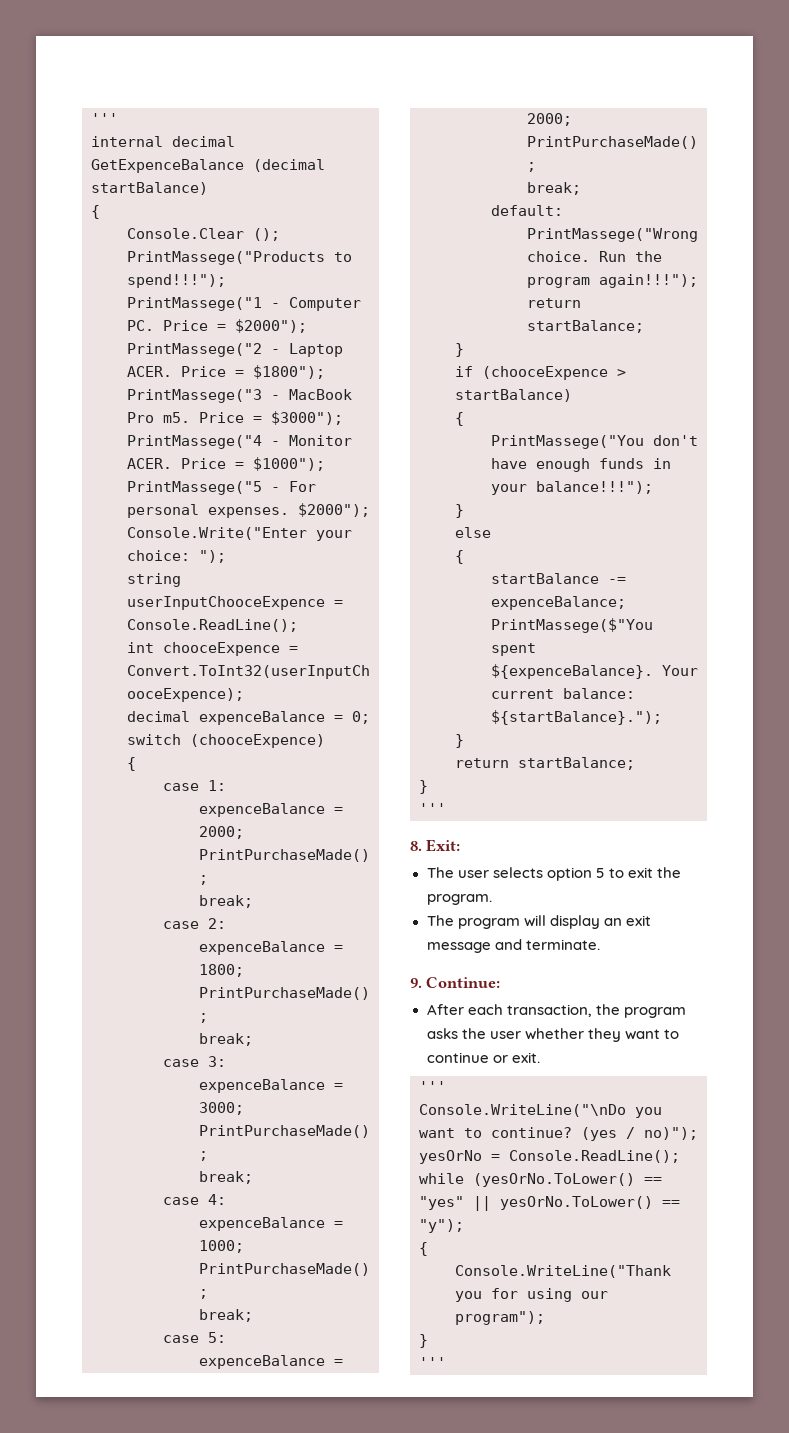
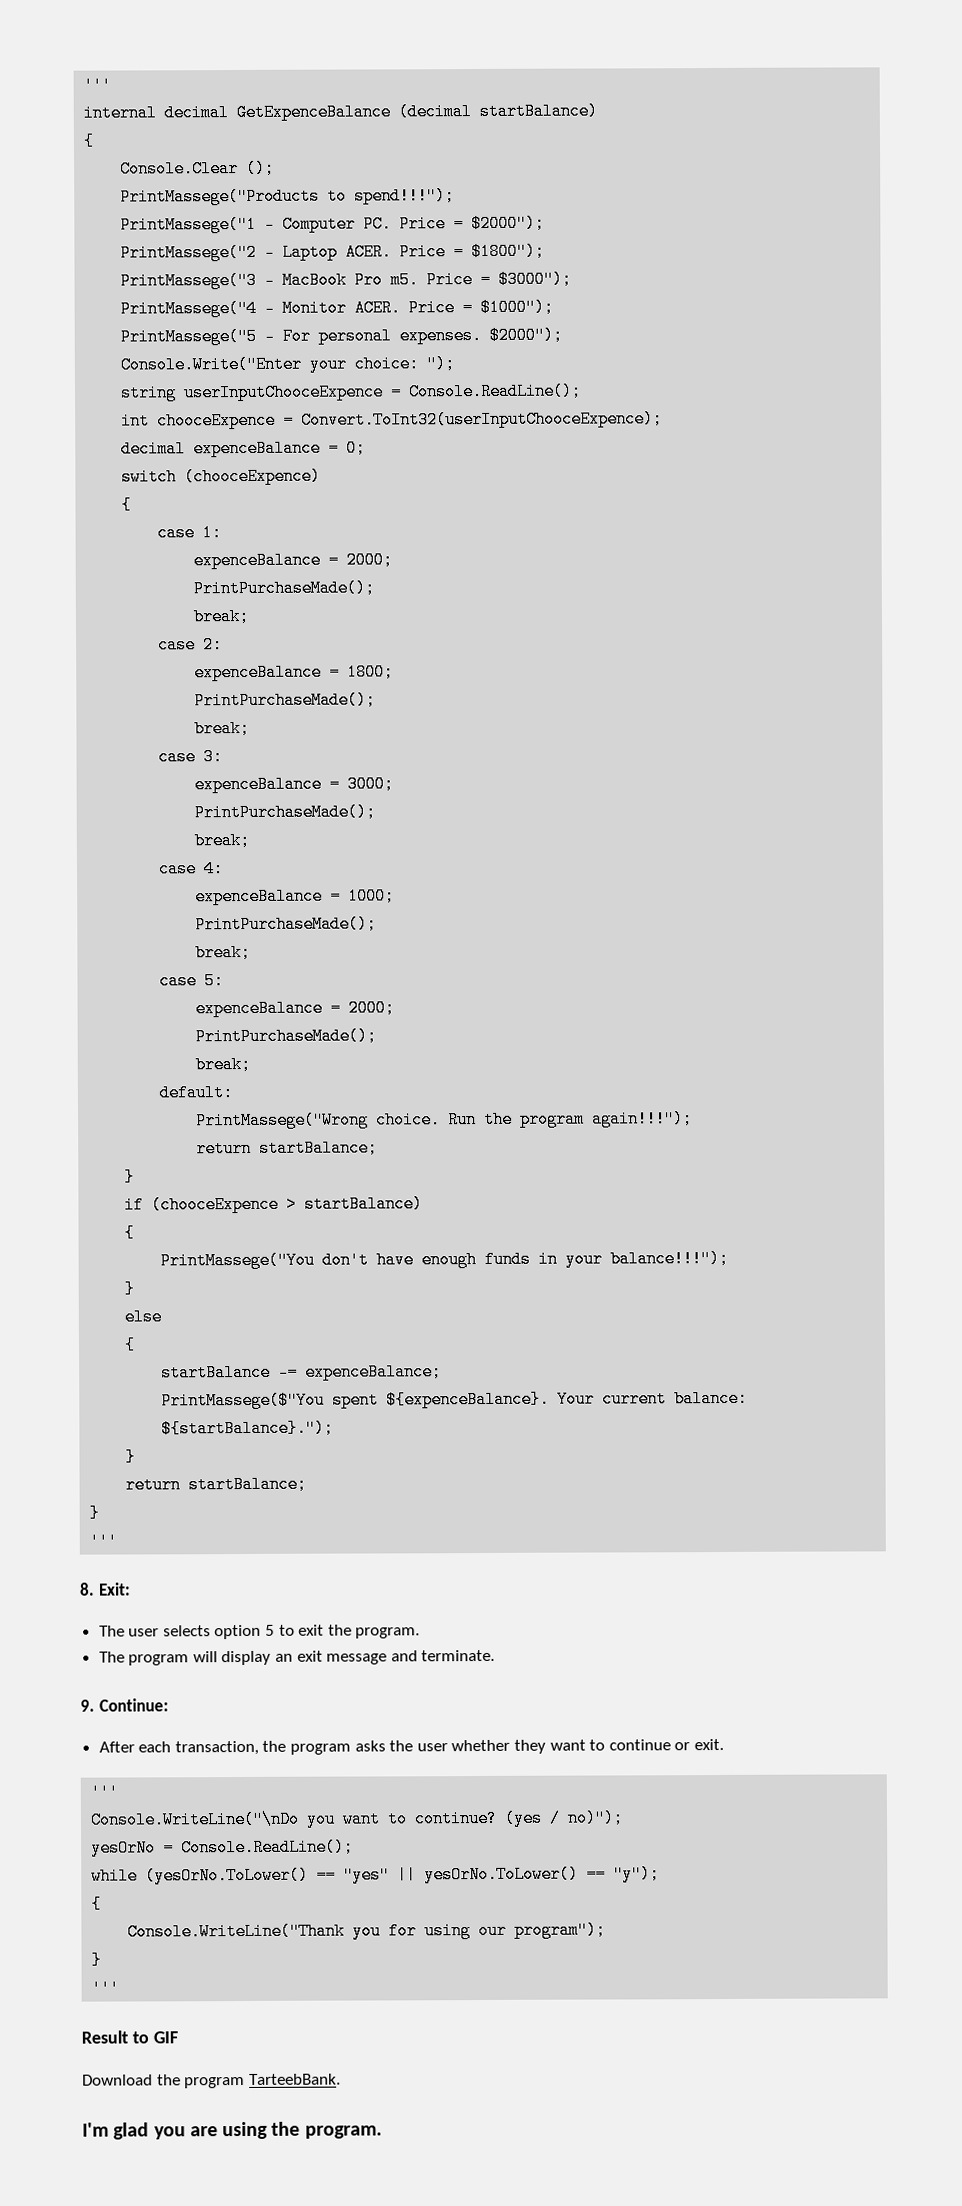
(446, 1362) none -> [81,2030,178,2044] [82,2073,341,2089] [82,2121,382,2140] // Result to GIF // Download the program TarteebBank. // I'm glad you are using the program.

